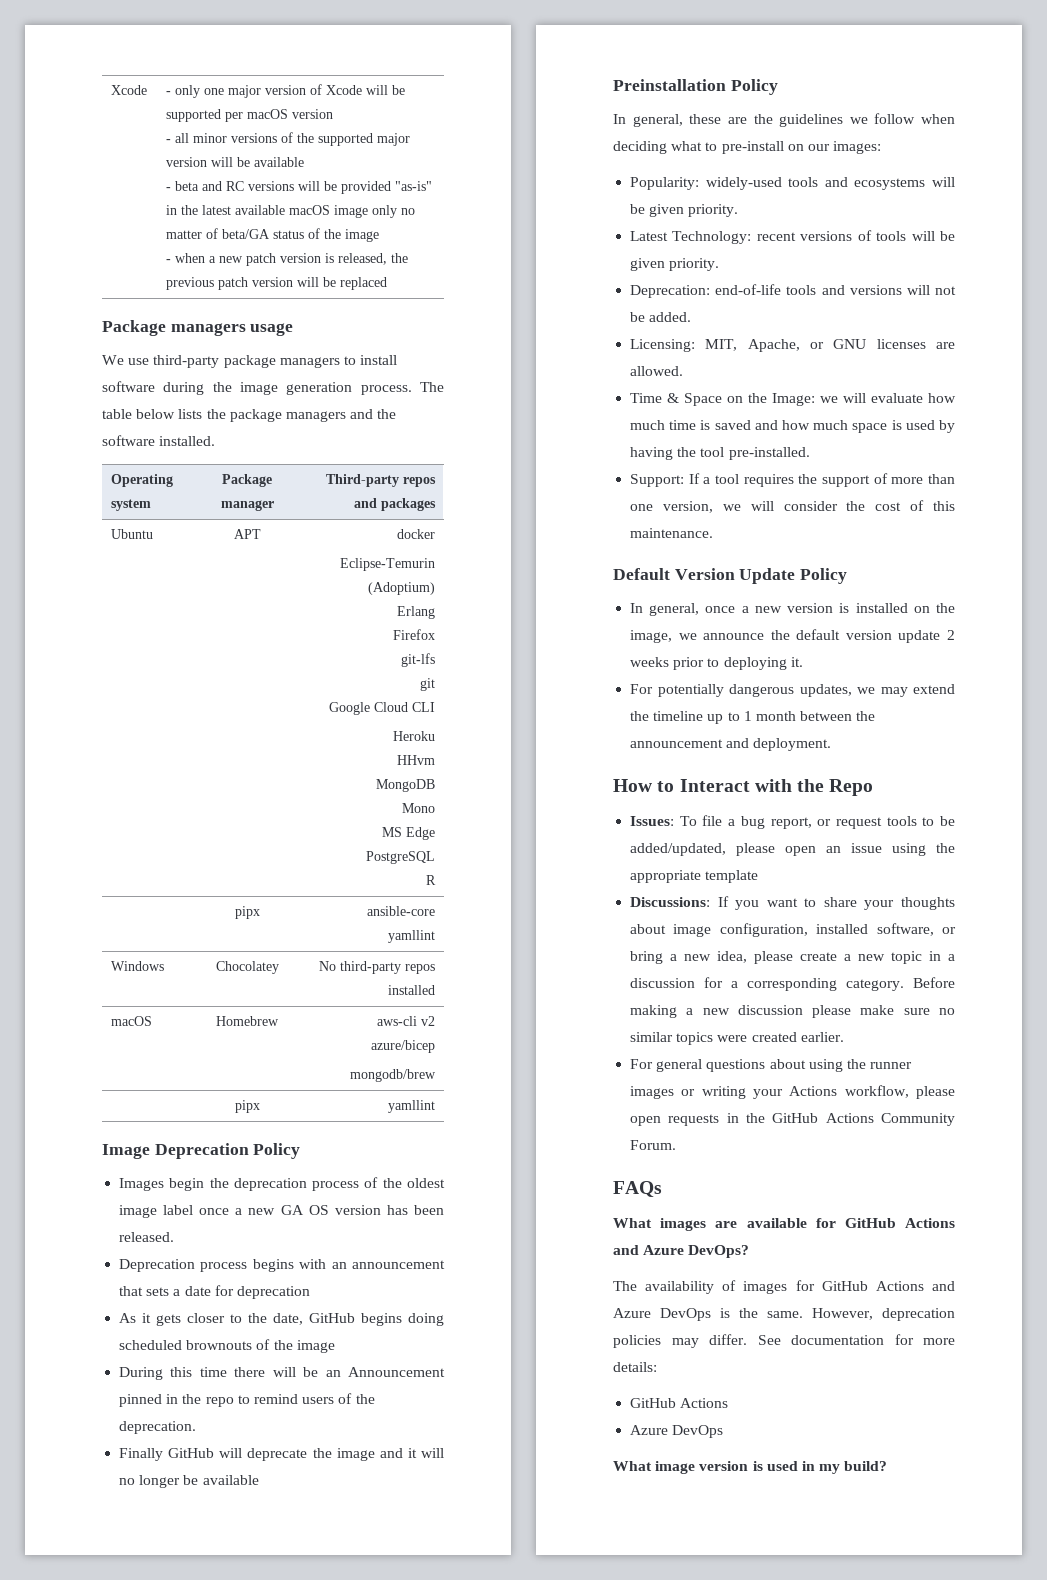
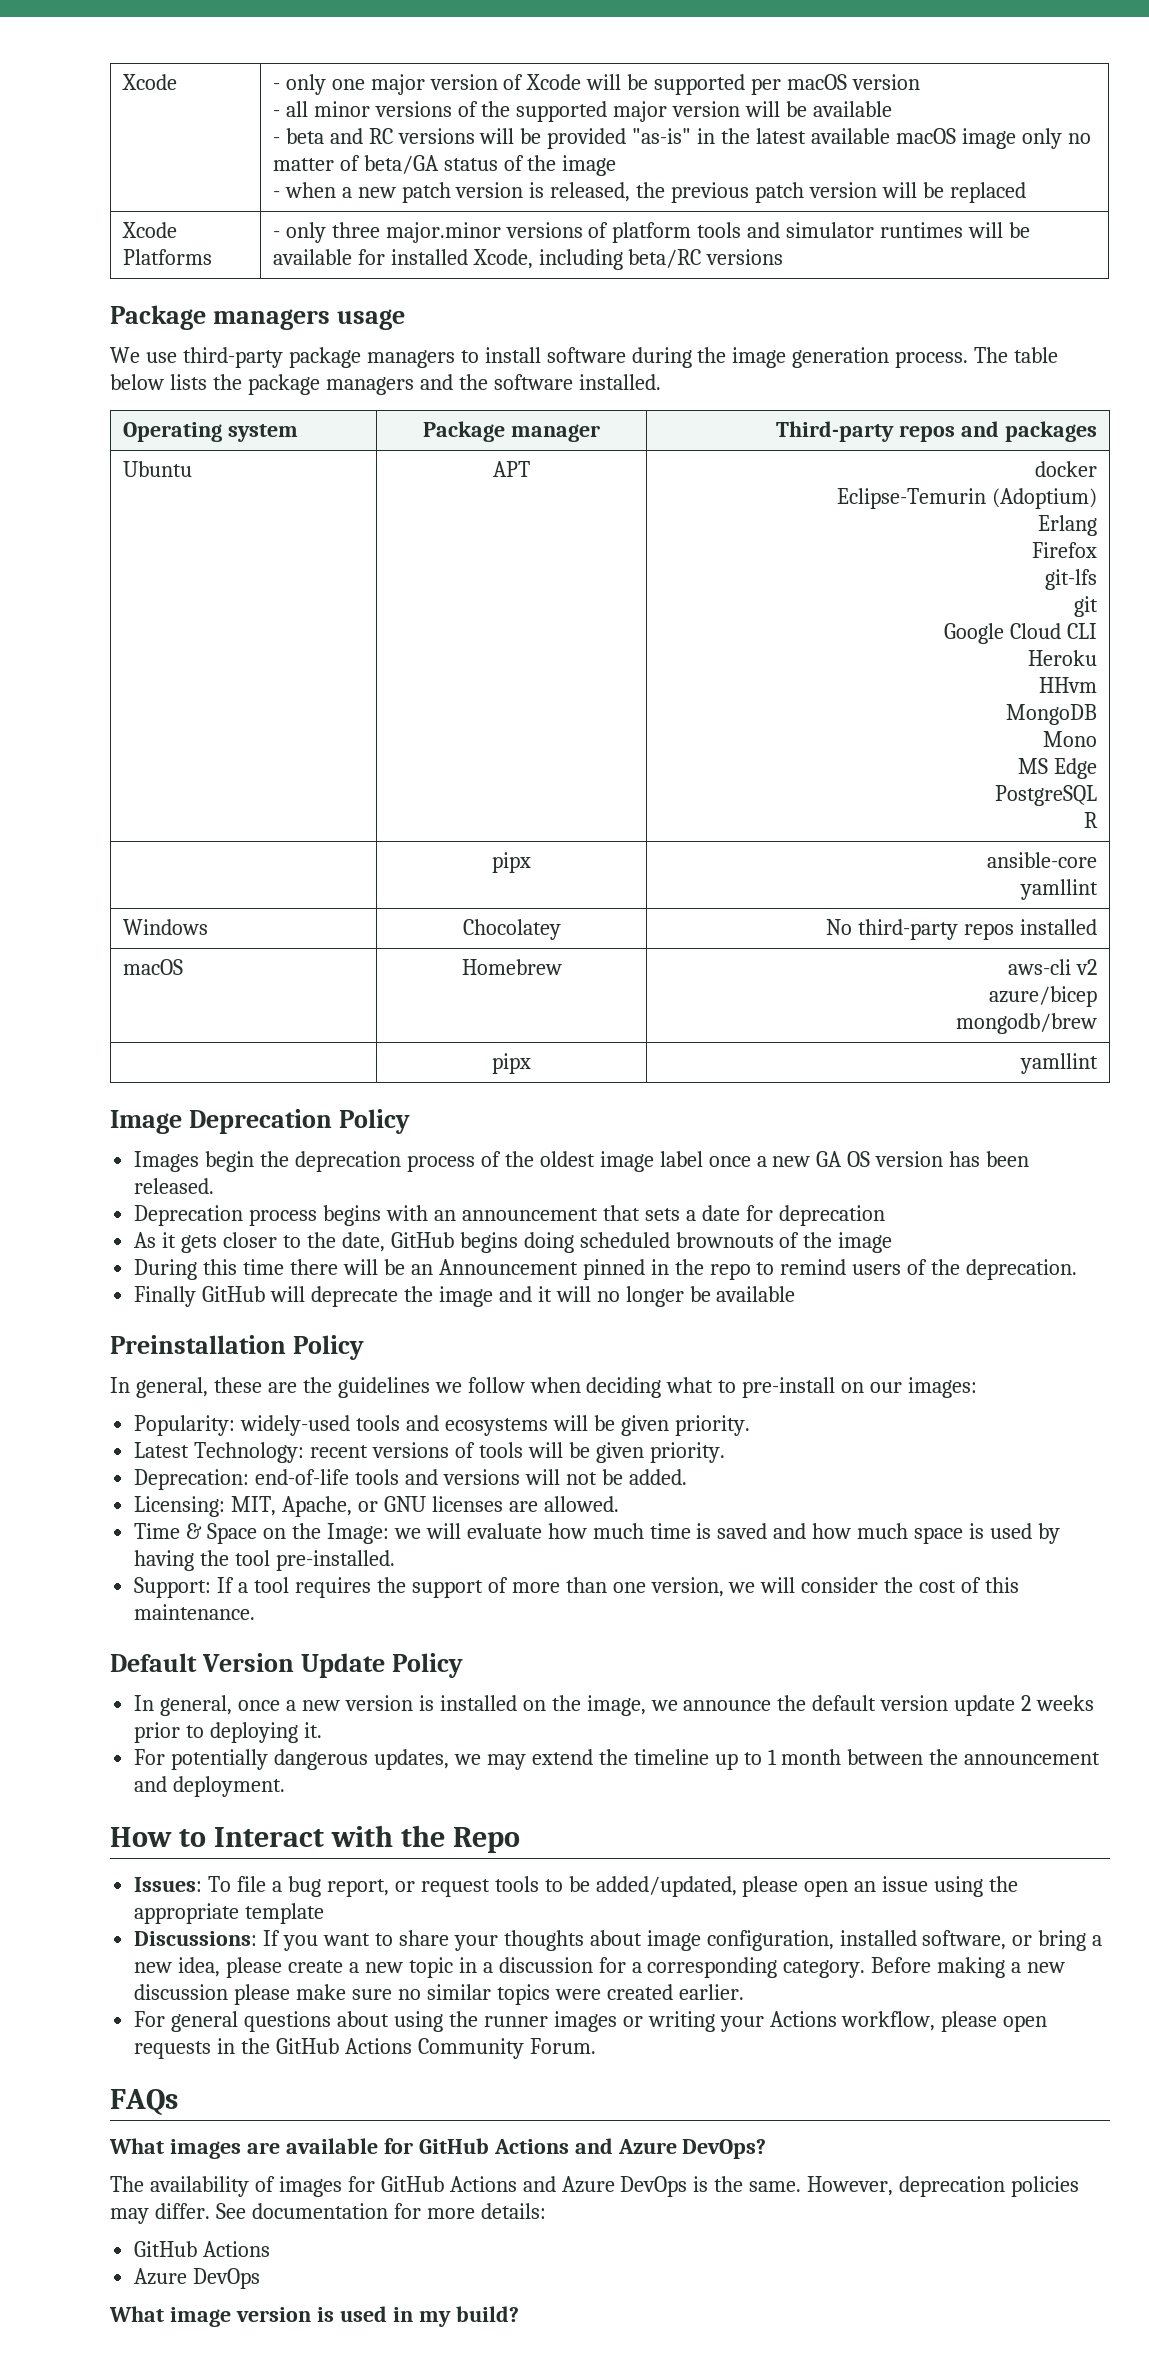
(388, 283) none -> [121,222,177,238] [122,249,212,265] [272,222,1031,243] [272,249,784,270] // Xcode Platforms | - only three major.minor versions of platform tools and simulator runtimes will be available for installed Xcode, including beta/RC versions

